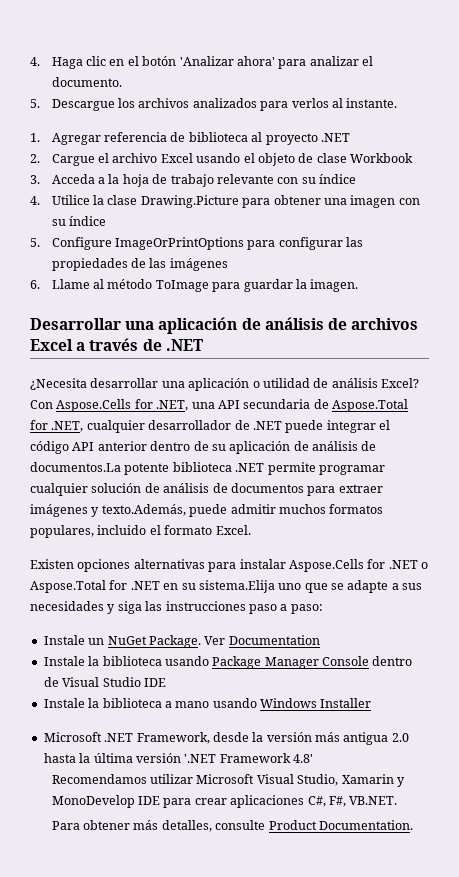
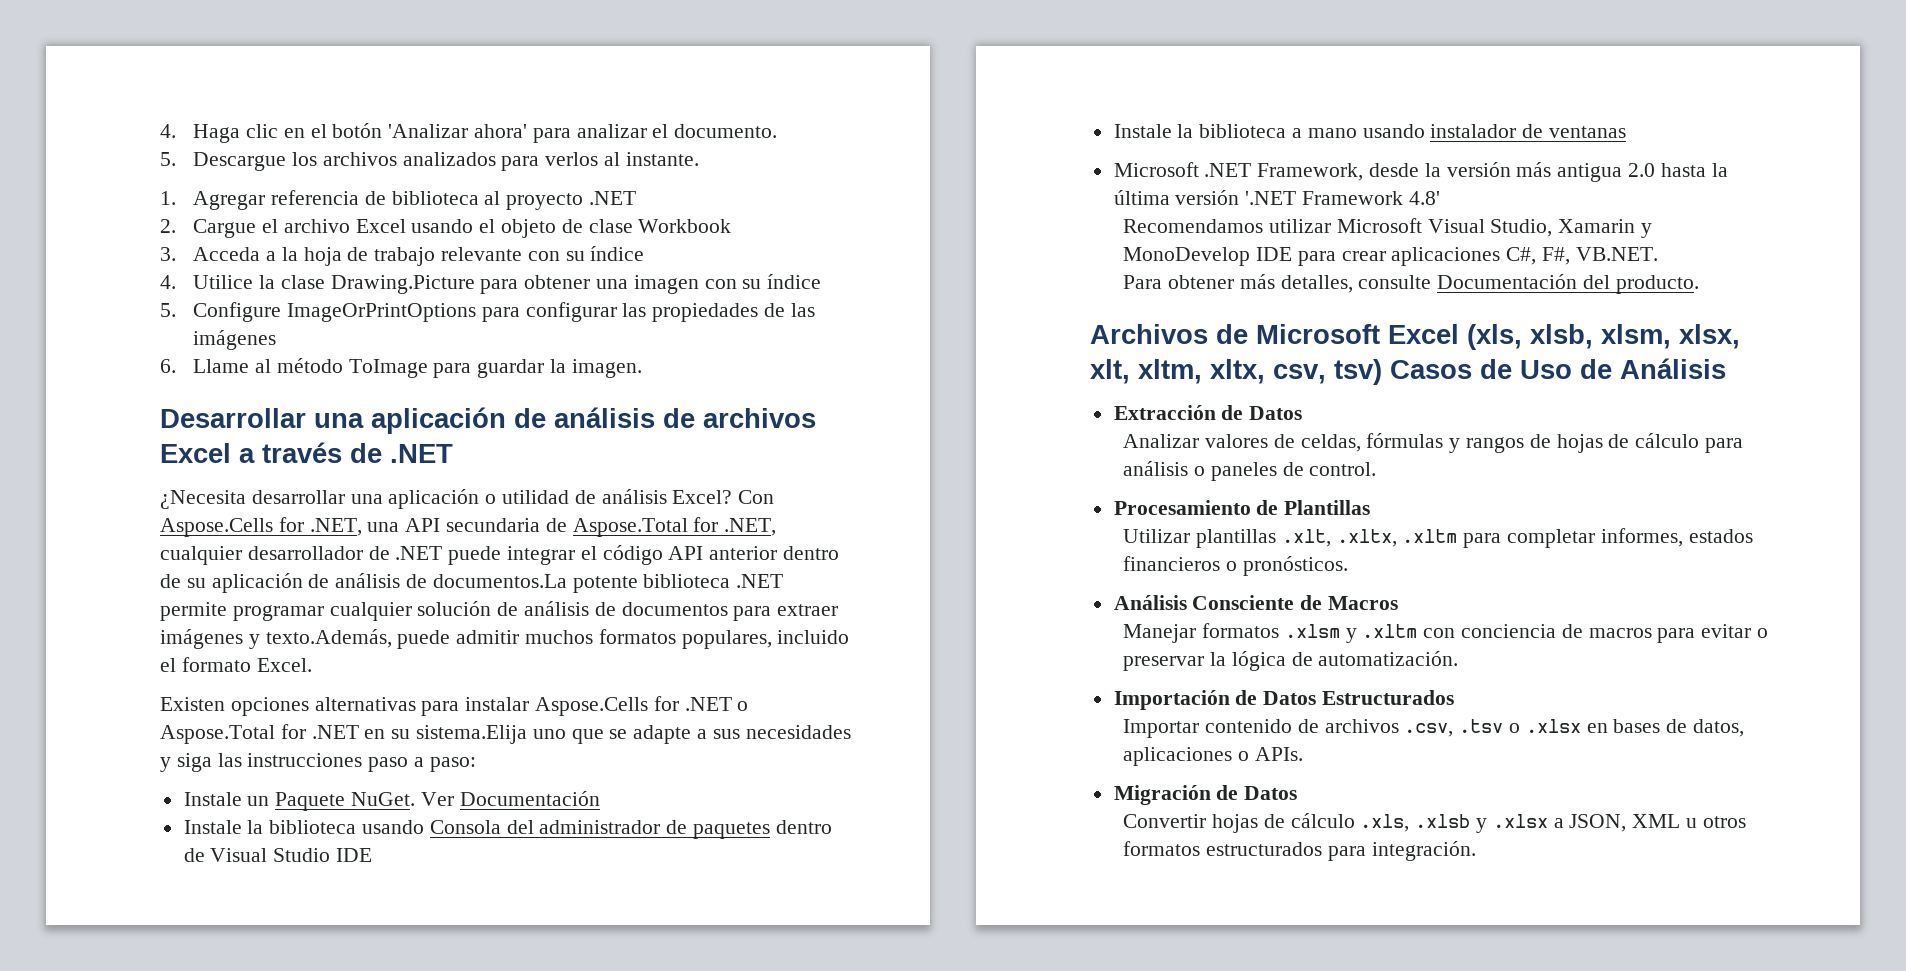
[107,635,320,648] NuGet Package. Ver Documentation -> [275,791,600,811] Paquete NuGet. Ver Documentación
[212,656,369,669] Package Manager Console -> [429,820,771,839] Consola del administrador de paquetes
[260,698,372,708] Windows Installer -> [1430,124,1627,138] instalador de ventanas
[268,820,413,830] Product Documentation. -> [1437,274,1699,294] [1090,324,1740,350] [1090,358,1726,385] [1113,405,1303,420] [1123,433,1744,453] [1123,461,1377,481] [1113,500,1371,515] [1123,528,1753,548] [1123,556,1348,576] [1113,595,1399,610] [1123,623,1769,643] [1123,651,1459,671] [1113,690,1455,710] [1123,719,1745,738] [1123,747,1303,766] [1113,785,1298,805] [1123,813,1746,833] [1123,841,1476,861] Documentación del producto. // Archivos de Microsoft Excel (xls, xlsb, xlsm, xlsx, xlt, xltm, xltx, csv, tsv) Casos de Uso de Análisis // Extracción de Datos // Analizar valores de celdas, fórmulas y rangos de hojas de cálculo para análisis o paneles de control. // Procesamiento de Plantillas // Utilizar plantillas .xlt, .xltx, .xltm para completar informes, estados financieros o pronósticos. // Análisis Consciente de Macros // Manejar formatos .xlsm y .xltm con conciencia de macros para evitar o preservar la lógica de automatización. // Importación de Datos Estructurados // Importar contenido de archivos .csv, .tsv o .xlsx en bases de datos, aplicaciones o APIs. // Migración de Datos // Convertir hojas de cálculo .xls, .xlsb y .xlsx a JSON, XML u otros formatos estructurados para integración.

